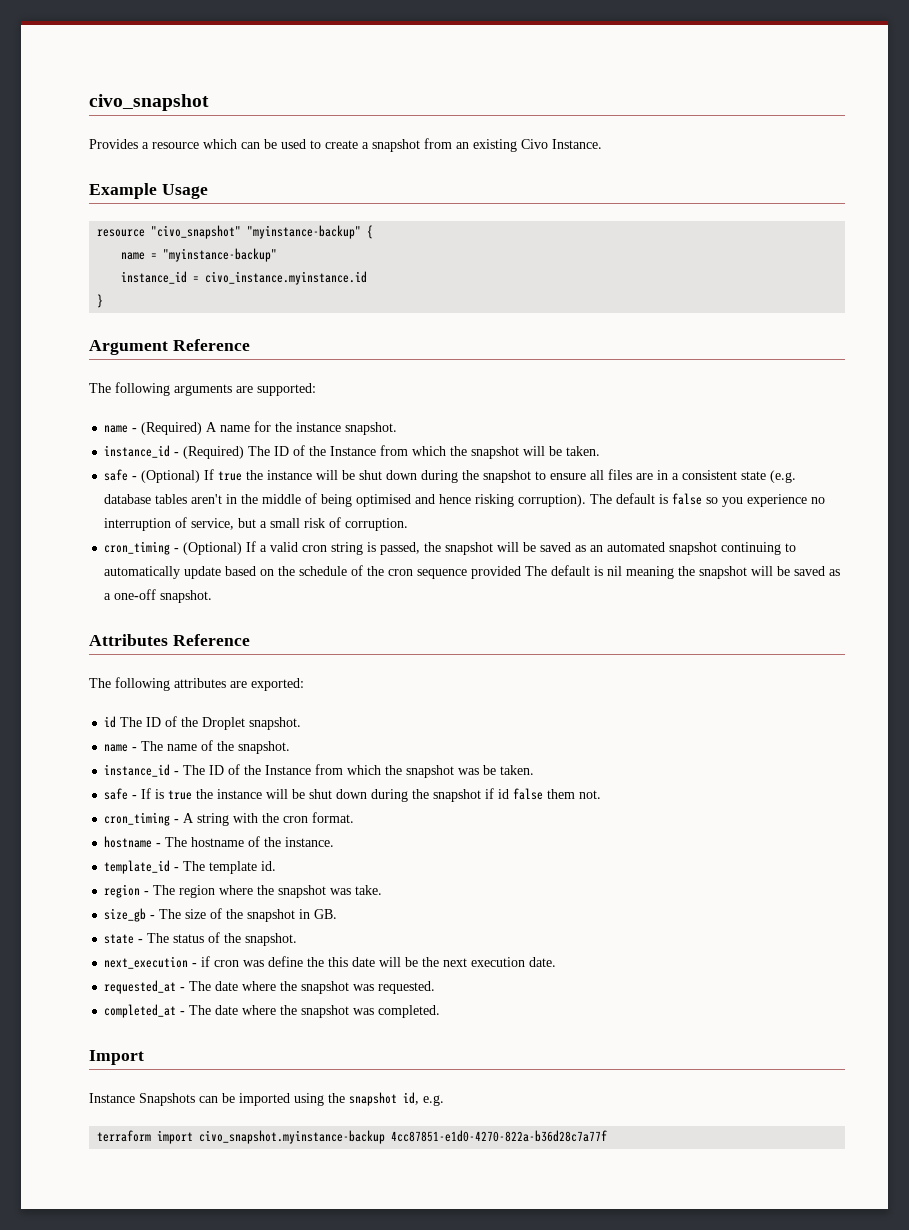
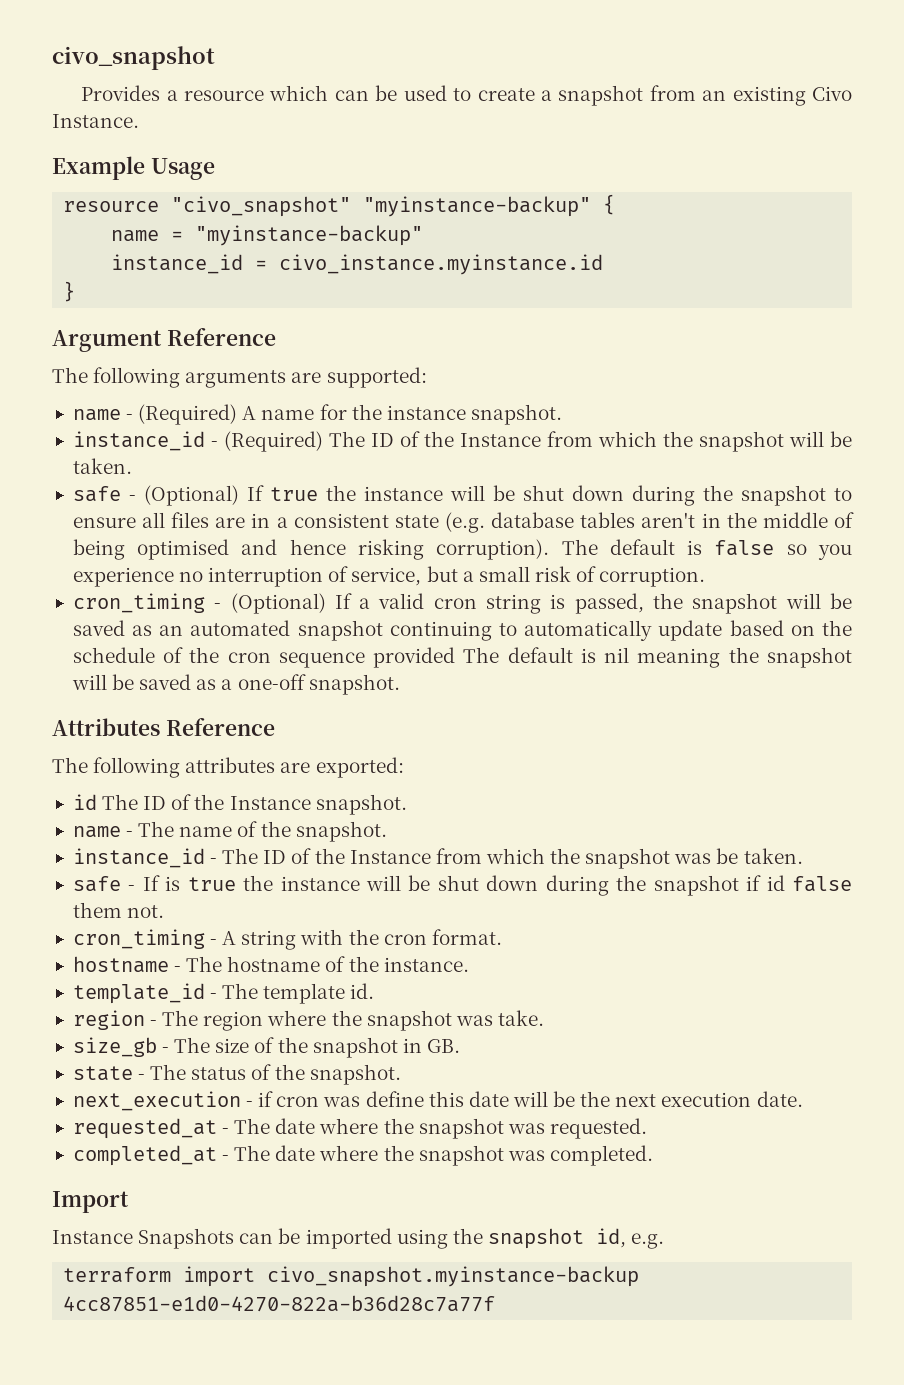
[202,717,246,730] Droplet -> [229,796,311,810] Instance
[307,957,325,967] the -> (424, 1099) none

